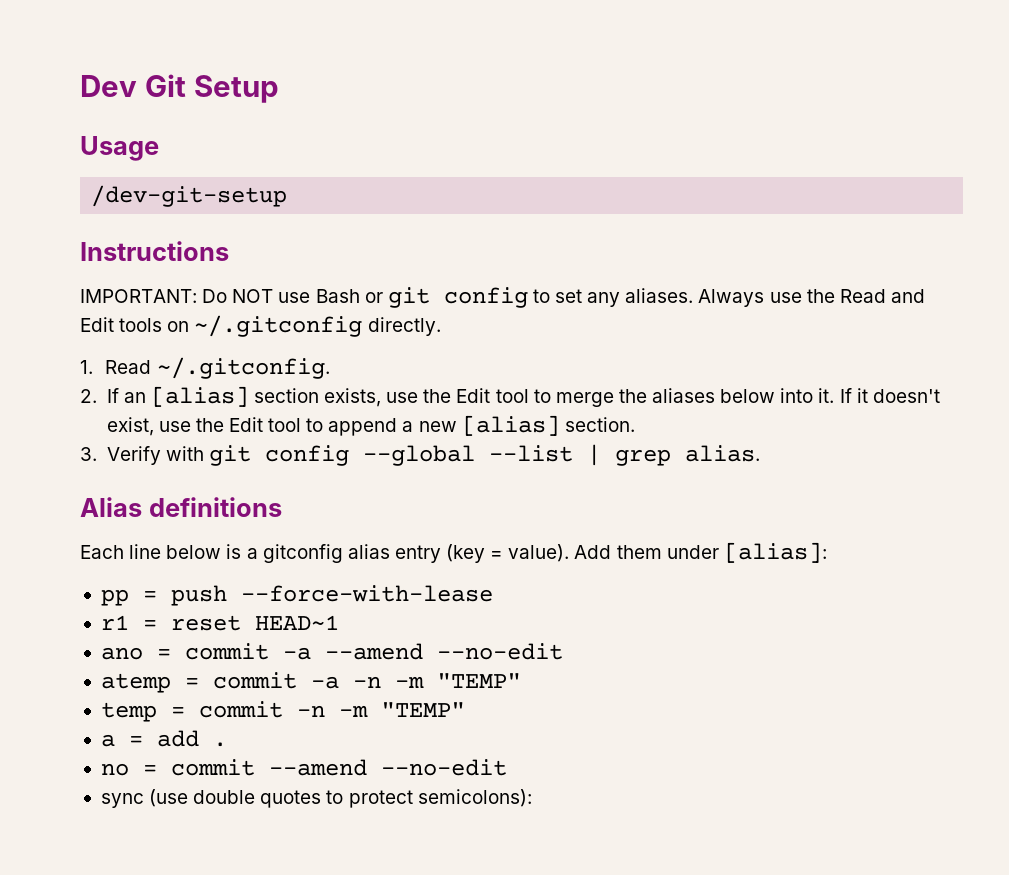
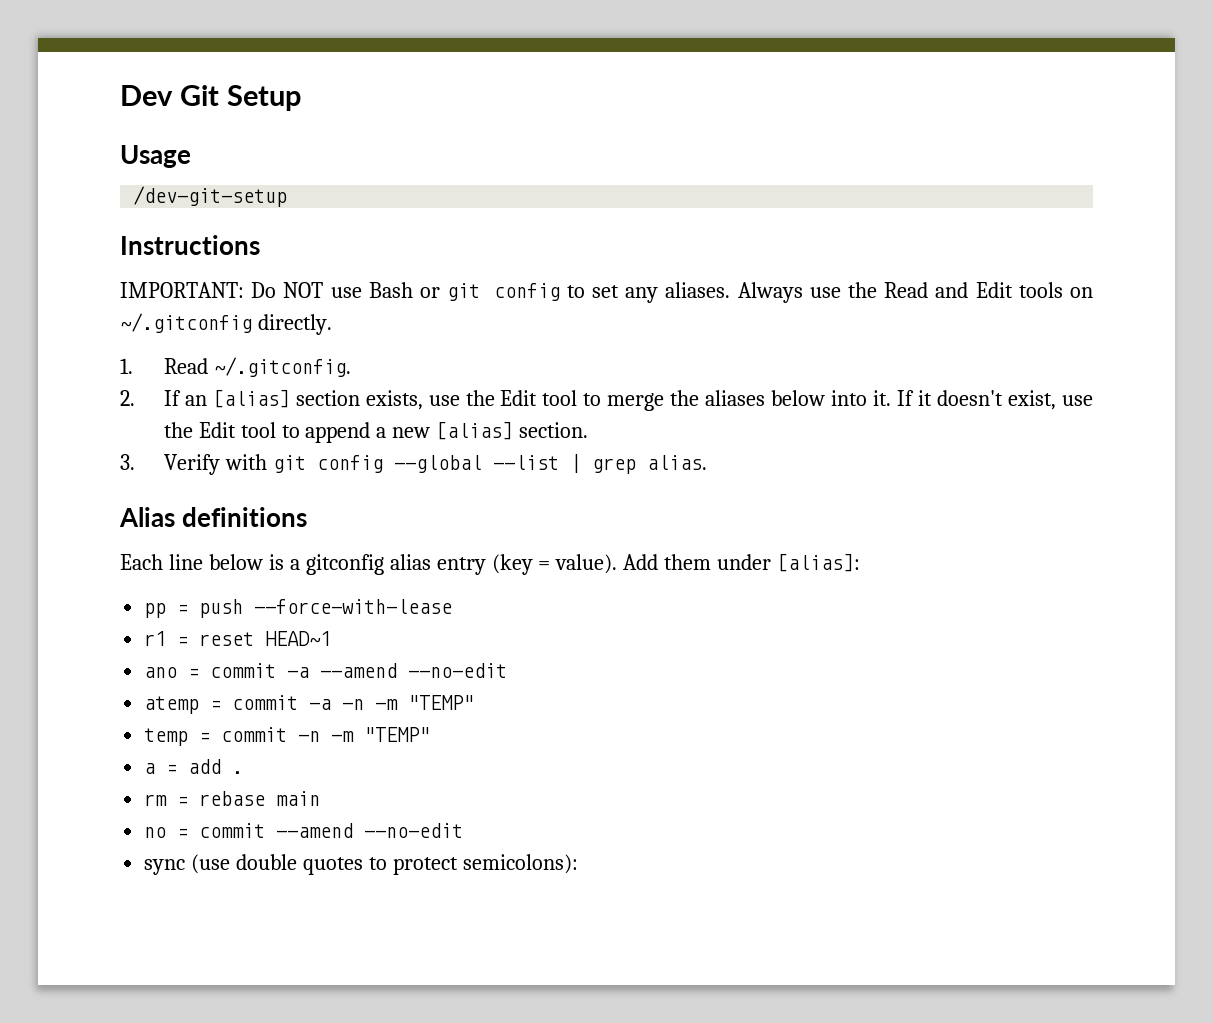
(227, 744) none -> [144,791,321,806] // rm = rebase main

